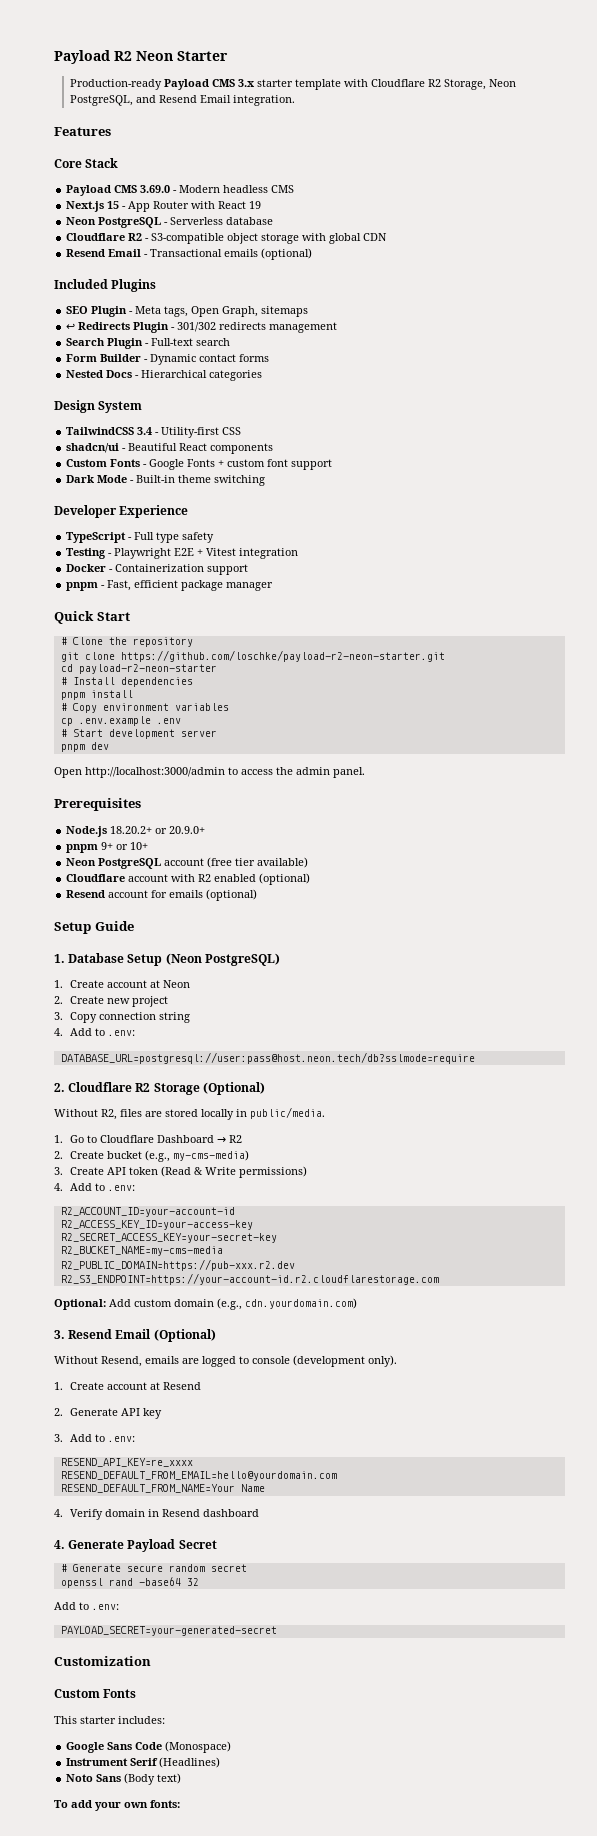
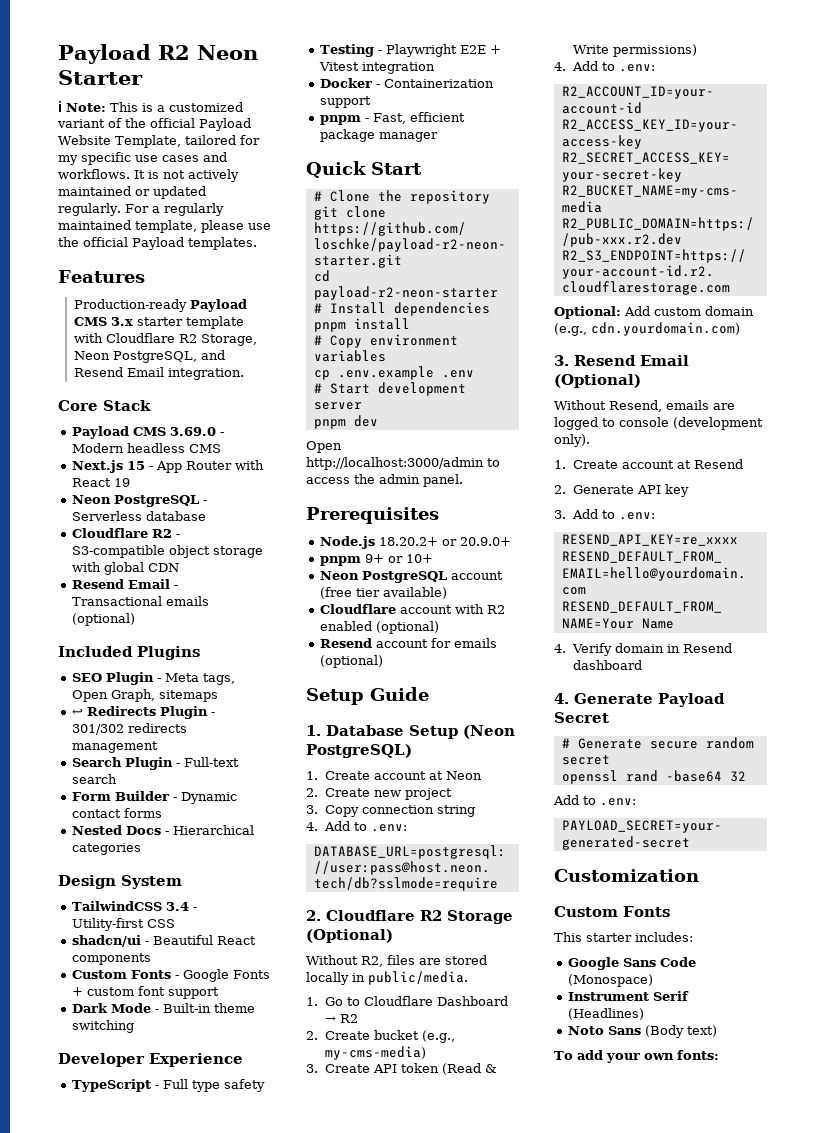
(228, 56) none -> [58,101,243,112] [57,118,251,131] [58,135,260,148] [58,152,227,165] [58,169,239,182] [58,186,206,199] [58,203,224,216] [58,220,271,233] [58,237,257,250] [58,270,145,283] // ℹ Note: This is a customized variant of the official Payload Website Template, tailored for my specific use cases and workflows. It is not actively maintained or updated regularly. For a regularly maintained template, please use the official Payload templates. // Features
[54,127,111,136] // Features -> (244, 374) none

